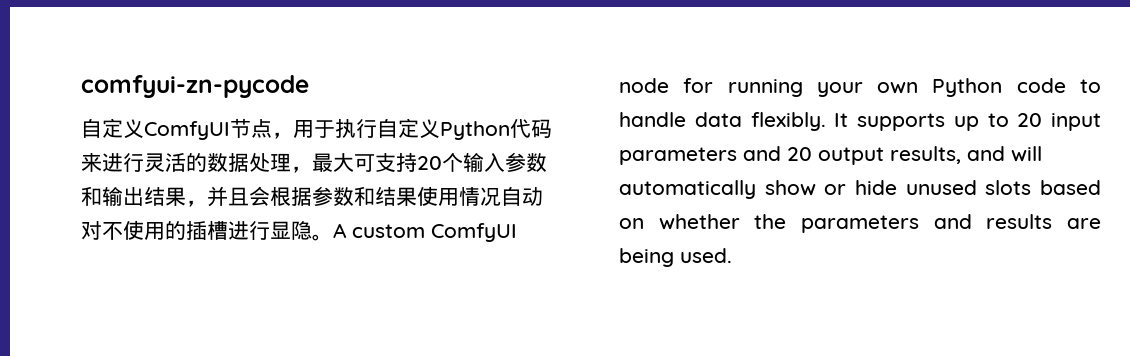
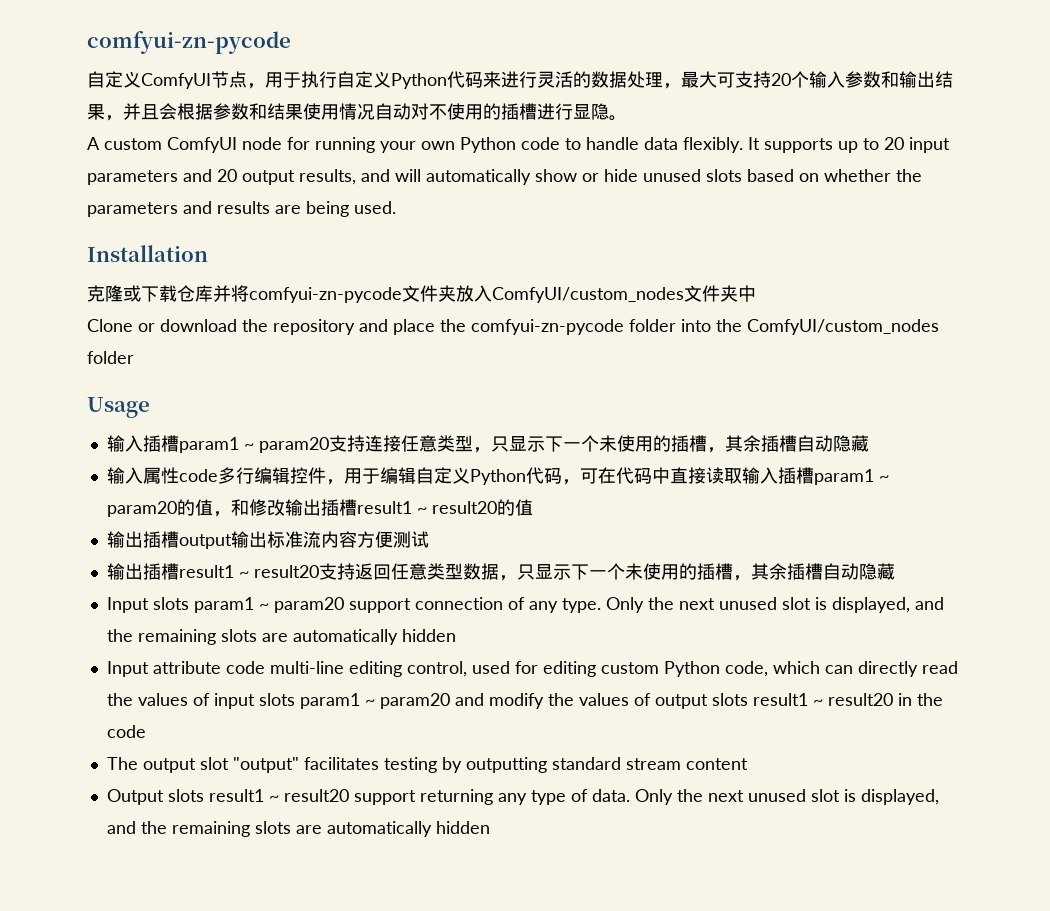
(333, 237) none -> (627, 118) //
(732, 255) none -> [87,245,208,262] [87,285,756,303] [87,319,939,335] [87,351,134,364] [87,397,150,418] [106,435,869,453] [106,467,889,485] [106,499,533,517] [106,531,429,549] [106,563,895,581] [106,597,944,613] [106,629,456,645] [106,661,958,677] [106,693,943,709] [106,725,146,738] [106,757,748,773] [106,789,939,805] [106,821,490,837] // Installation // 克隆或下载仓库并将comfyui-zn-pycode文件夹放入ComfyUI/custom_nodes文件夹中 // Clone or download the repository and place the comfyui-zn-pycode folder into the ComfyUI/custom_nodes folder // Usage // 输入插槽param1 ~ param20支持连接任意类型，只显示下一个未使用的插槽，其余插槽自动隐藏 // 输入属性code多行编辑控件，用于编辑自定义Python代码，可在代码中直接读取输入插槽param1 ~ param20的值，和修改输出插槽result1 ~ result20的值 // 输出插槽output输出标准流内容方便测试 // 输出插槽result1 ~ result20支持返回任意类型数据，只显示下一个未使用的插槽，其余插槽自动隐藏 // Input slots param1 ~ param20 support connection of any type. Only the next unused slot is displayed, and the remaining slots are automatically hidden // Input attribute code multi-line editing control, used for editing custom Python code, which can directly read the values of input slots param1 ~ param20 and modify the values of output slots result1 ~ result20 in the code // The output slot "output" facilitates testing by outputting standard stream content // Output slots result1 ~ result20 support returning any type of data. Only the next unused slot is displayed, and the remaining slots are automatically hidden

